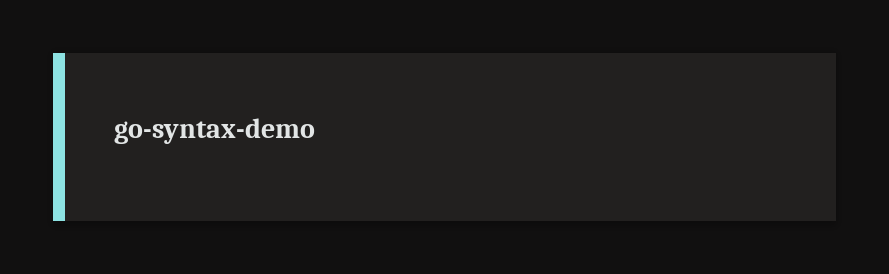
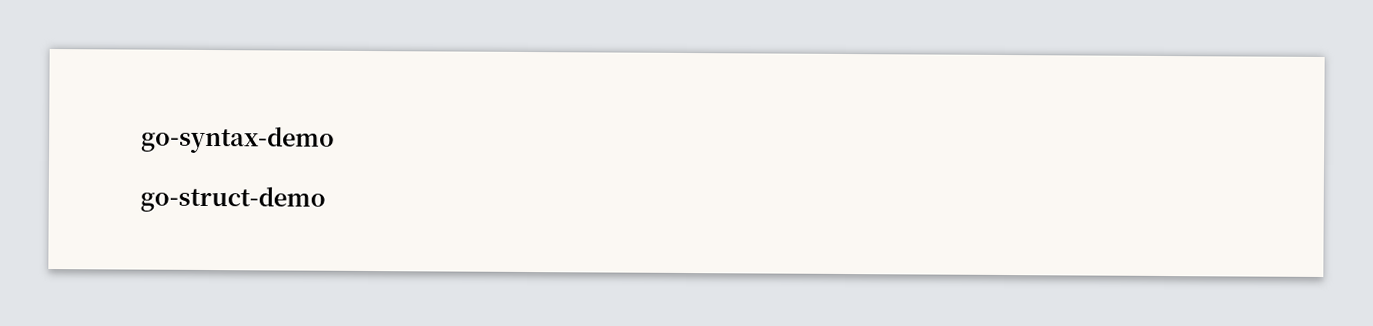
(315, 131) none -> [140,185,326,213] // go-struct-demo

